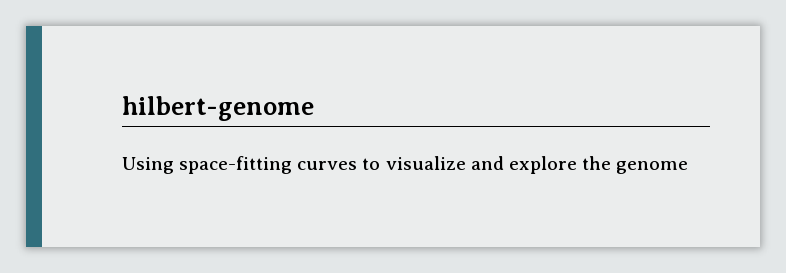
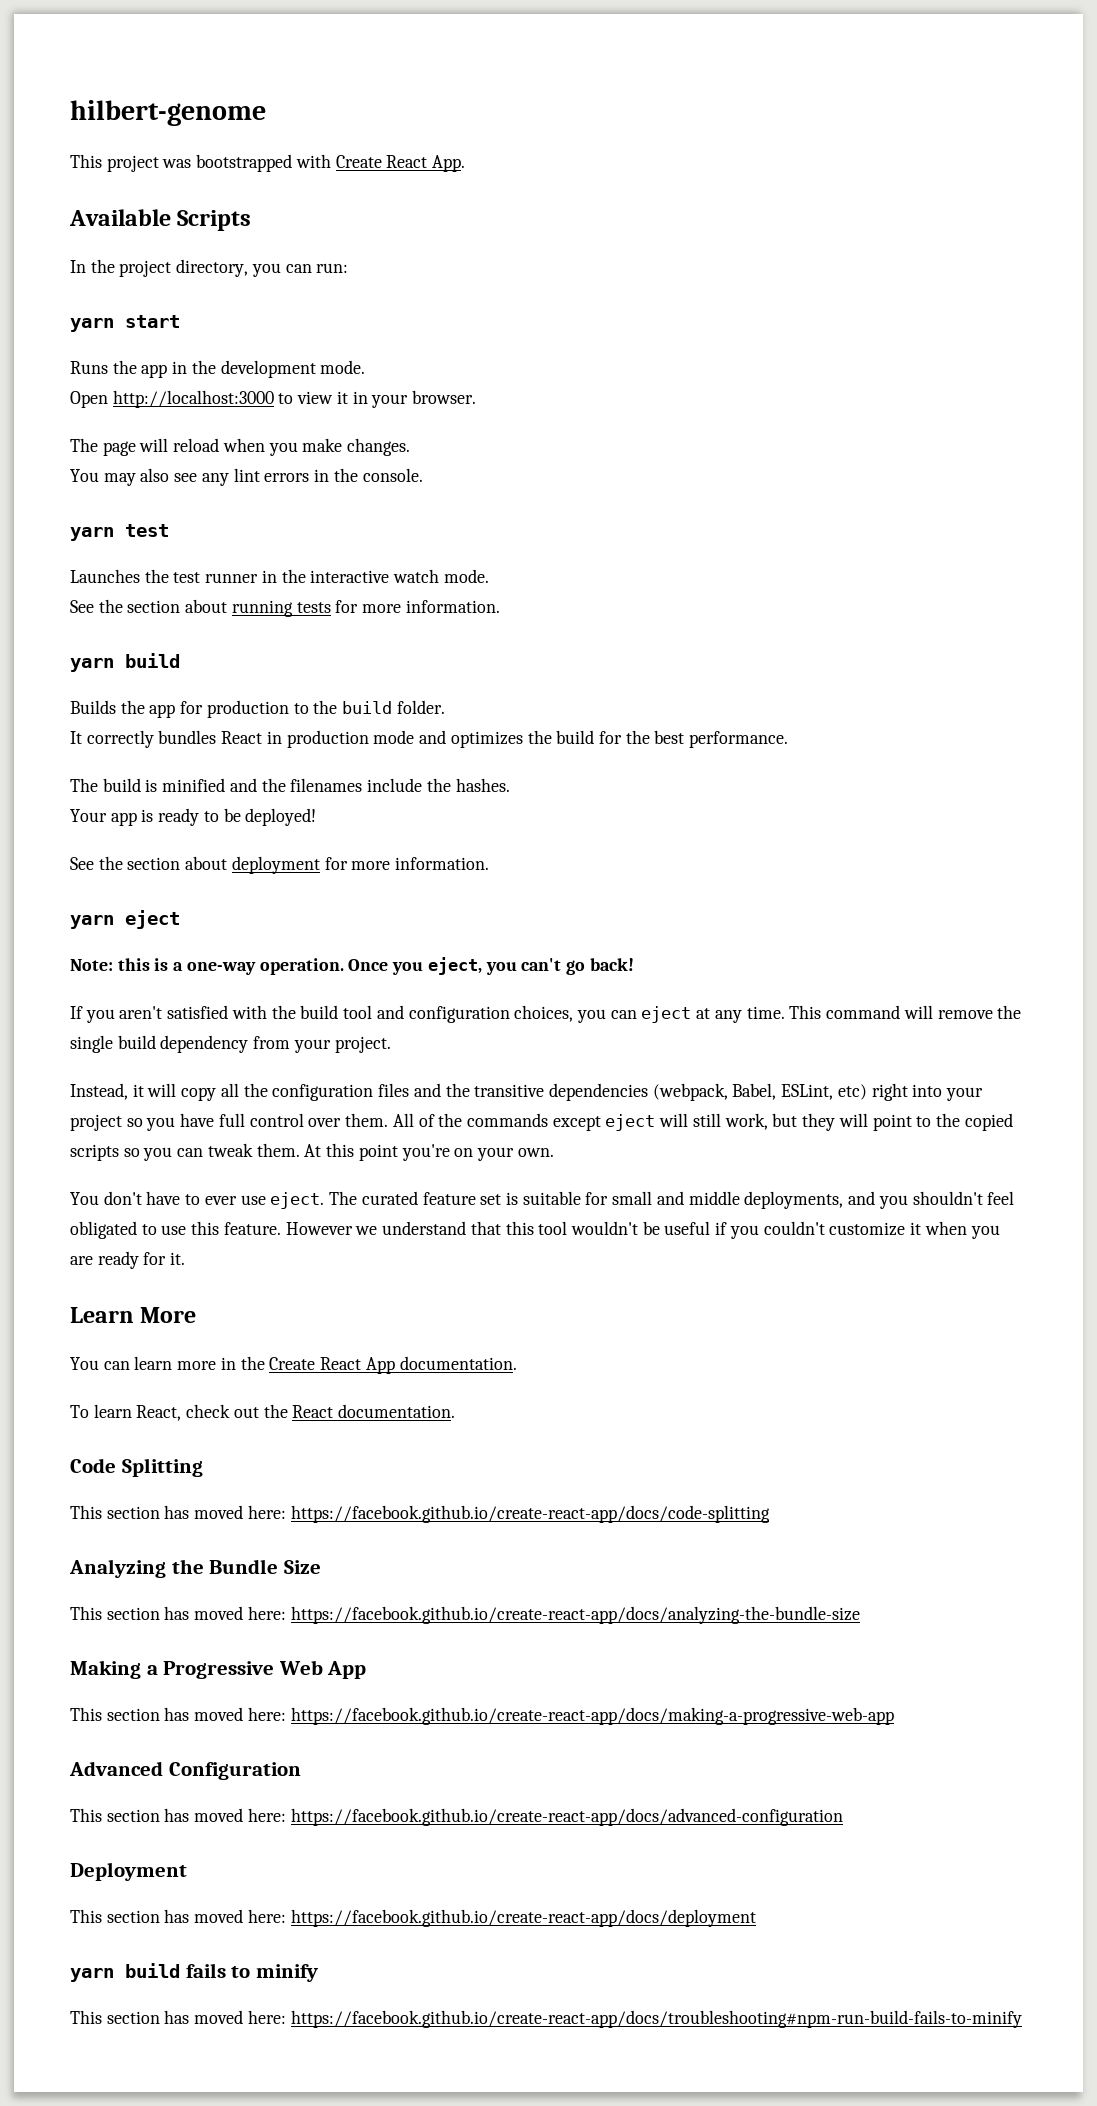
[122,156,689,174] Using space-fitting curves to visualize and explore the genome -> [70,154,466,172] [69,209,252,231] [70,259,349,277] [70,315,180,332] [70,360,366,378] [70,390,477,408] [70,438,411,456] [70,468,423,486] [70,524,169,541] [70,569,489,583] [70,599,500,617] [70,653,180,672] [70,700,445,718] [70,730,789,748] [70,778,510,792] [70,808,317,826] [70,856,490,874] [70,910,180,929] [70,957,634,975] [70,1005,1022,1023] [70,1035,391,1053] [70,1083,984,1101] [70,1113,1013,1131] [70,1143,554,1161] [70,1191,1015,1209] [70,1221,1000,1239] [70,1251,186,1269] [70,1307,197,1323] [70,1356,517,1374] [70,1404,456,1421] [70,1458,203,1477] [70,1505,770,1523] [69,1559,321,1578] [70,1606,860,1624] [70,1660,367,1679] [70,1707,894,1725] [69,1761,301,1780] [70,1808,843,1826] [70,1862,187,1881] [70,1909,756,1927] [70,1963,318,1982] [70,2010,1022,2028] This project was bootstrapped with Create React App. // Available Scripts // In the project directory, you can run: // yarn start // Runs the app in the development mode. // Open http://localhost:3000 to view it in your browser. // The page will reload when you make changes. // You may also see any lint errors in the console. // yarn test // Launches the test runner in the interactive watch mode. // See the section about running tests for more information. // yarn build // Builds the app for production to the build folder. // It correctly bundles React in production mode and optimizes the build for the best performance. // The build is minified and the filenames include the hashes. // Your app is ready to be deployed! // See the section about deployment for more information. // yarn eject // Note: this is a one-way operation. Once you eject, you can't go back! // If you aren't satisfied with the build tool and configuration choices, you can eject at any time. This command will remove the single build dependency from your project. // Instead, it will copy all the configuration files and the transitive dependencies (webpack, Babel, ESLint, etc) right into your project so you have full control over them. All of the commands except eject will still work, but they will point to the copied scripts so you can tweak them. At this point you're on your own. // You don't have to ever use eject. The curated feature set is suitable for small and middle deployments, and you shouldn't feel obligated to use this feature. However we understand that this tool wouldn't be useful if you couldn't customize it when you are ready for it. // Learn More // You can learn more in the Create React App documentation. // To learn React, check out the React documentation. // Code Splitting // This section has moved here: https://facebook.github.io/create-react-app/docs/code-splitting // Analyzing the Bundle Size // This section has moved here: https://facebook.github.io/create-react-app/docs/analyzing-the-bundle-size // Making a Progressive Web App // This section has moved here: https://facebook.github.io/create-react-app/docs/making-a-progressive-web-app // Advanced Configuration // This section has moved here: https://facebook.github.io/create-react-app/docs/advanced-configuration // Deployment // This section has moved here: https://facebook.github.io/create-react-app/docs/deployment // yarn build fails to minify // This section has moved here: https://facebook.github.io/create-react-app/docs/troubleshooting#npm-run-build-fails-to-minify

